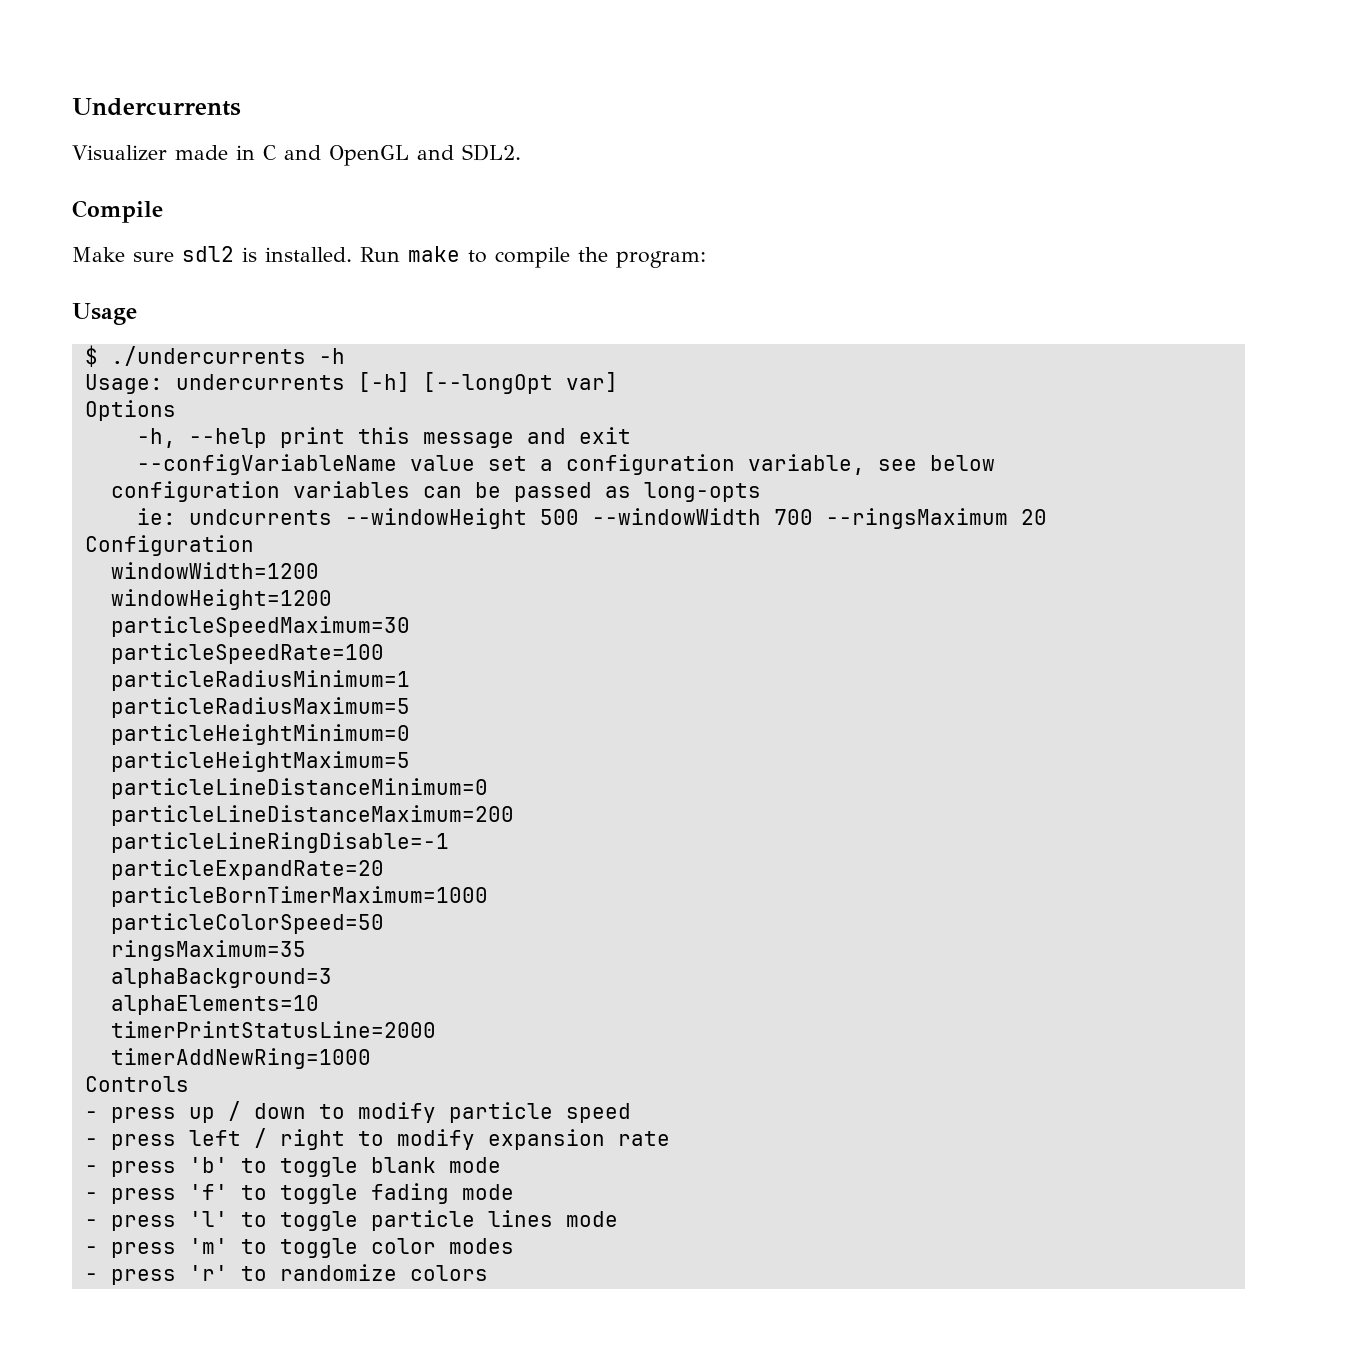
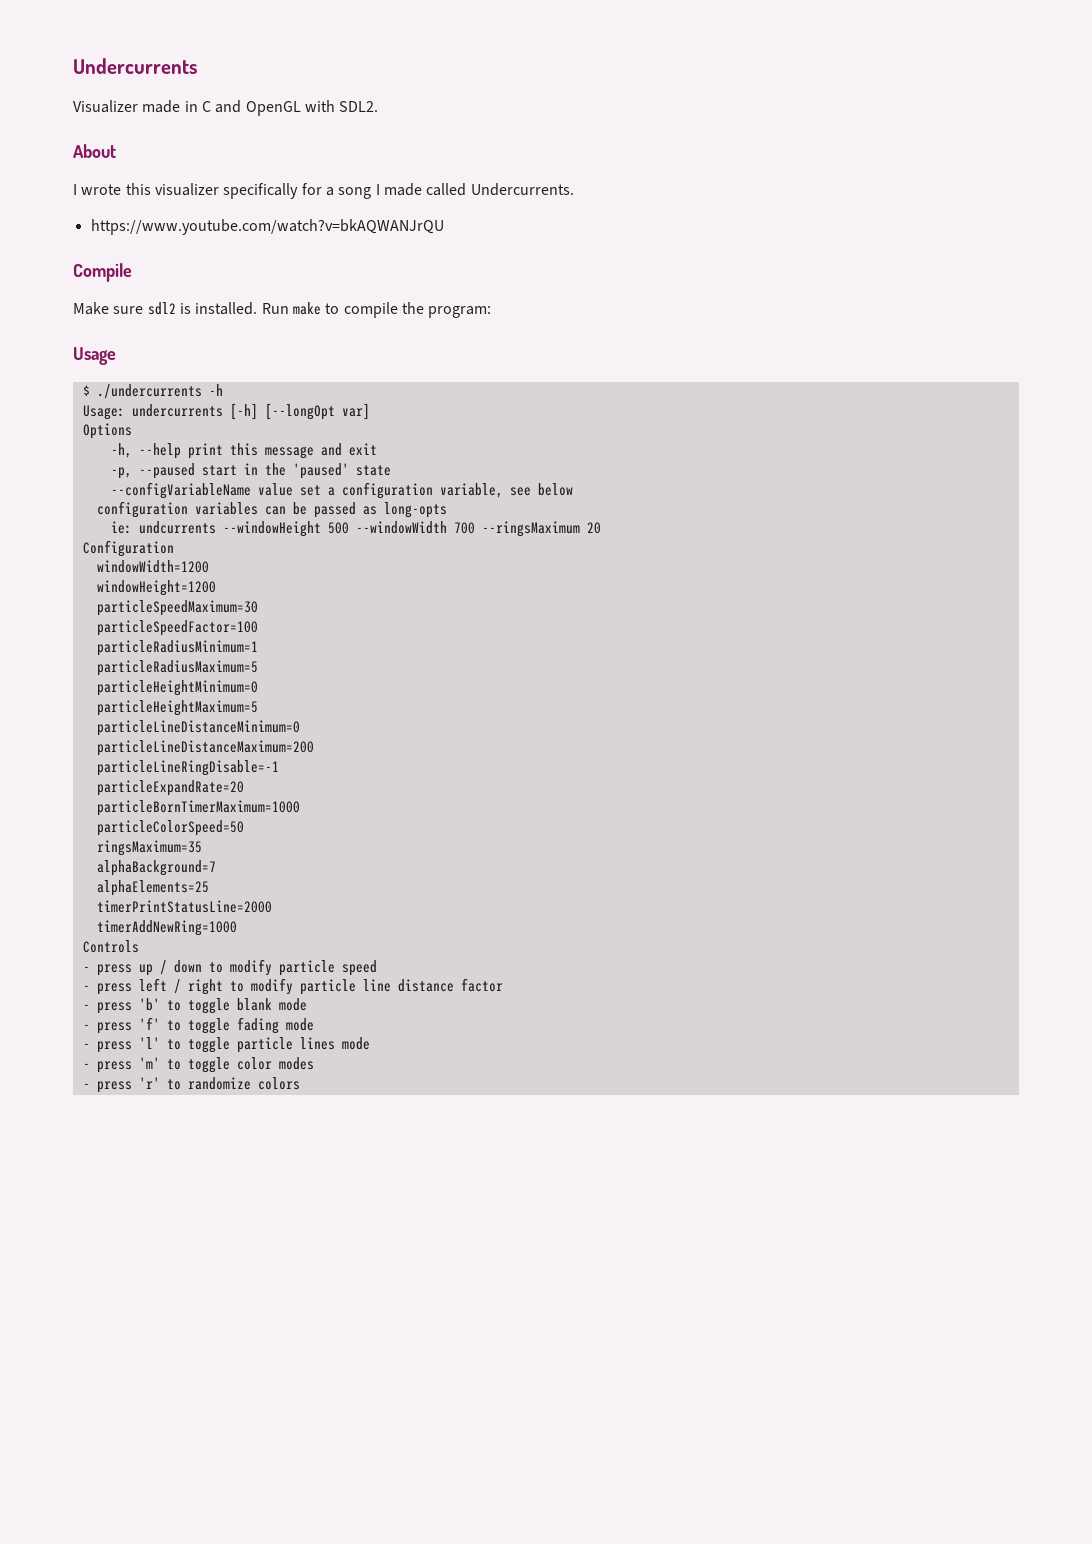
[416,145,454,160] and -> [304,100,335,112] with
(521, 152) none -> [73,144,116,158] [73,183,574,199] [90,219,444,235] // About // I wrote this visualizer specifically for a song I made called Undercurrents. // https://www.youtube.com/watch?v=bkAQWANJrQU
(631, 435) none -> [110,463,391,479] // -p, --paused start in the 'paused' state
[110,643,384,664] particleSpeedRate=100 -> [96,620,258,636] particleSpeedFactor=100
[110,968,332,988] [110,995,319,1015] alphaBackground=3 // alphaElements=10 -> [96,860,216,876] [96,880,209,896] alphaBackground=7 // alphaElements=25
[487,1129,670,1150] expansion rate -> [299,978,503,995] particle line distance factor

